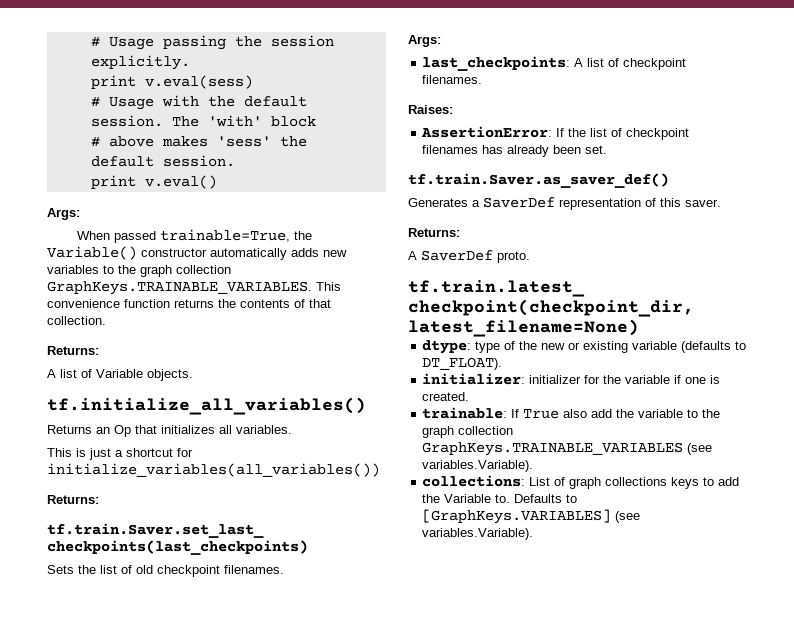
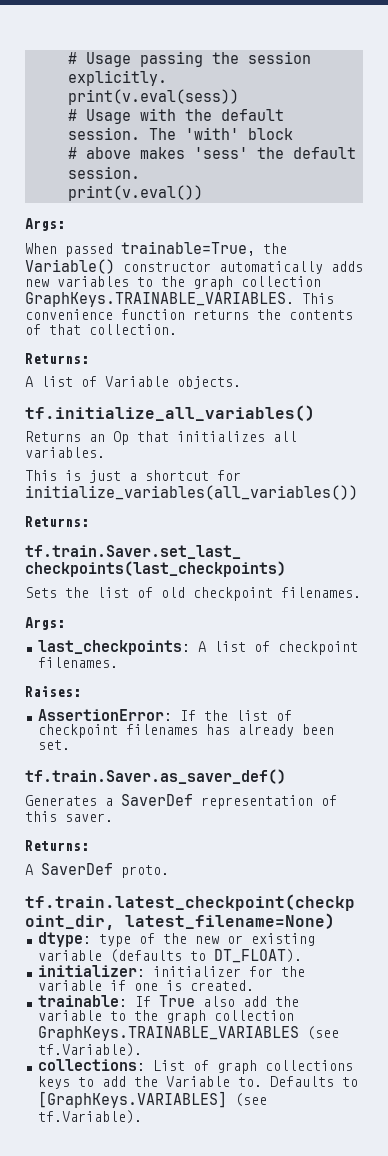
[90,75,253,89] print v.eval(sess) -> [67,89,239,105] print(v.eval(sess))
[90,175,217,189] print v.eval() -> [67,185,203,201] print(v.eval())
[422,460,534,472] variables.Variable). -> [37,1043,142,1057] tf.Variable).
[422,528,534,540] variables.Variable). -> [37,1110,142,1124] tf.Variable).

